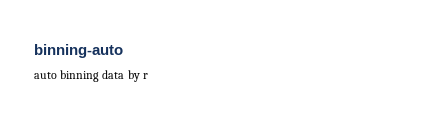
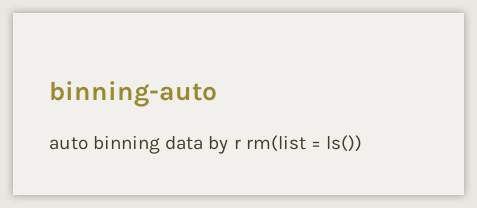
(148, 76) none -> [245,135,362,152] rm(list = ls())

